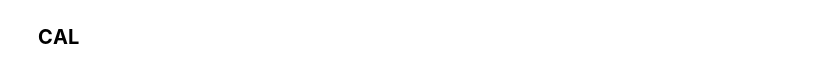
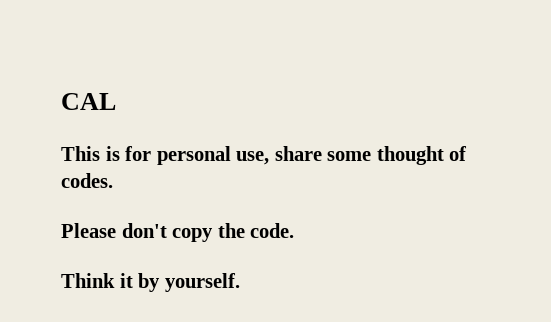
(79, 36) none -> [61,146,468,165] [61,173,113,188] [61,223,295,242] [61,273,240,292] // This is for personal use, share some thought of codes. // Please don't copy the code. // Think it by yourself.

